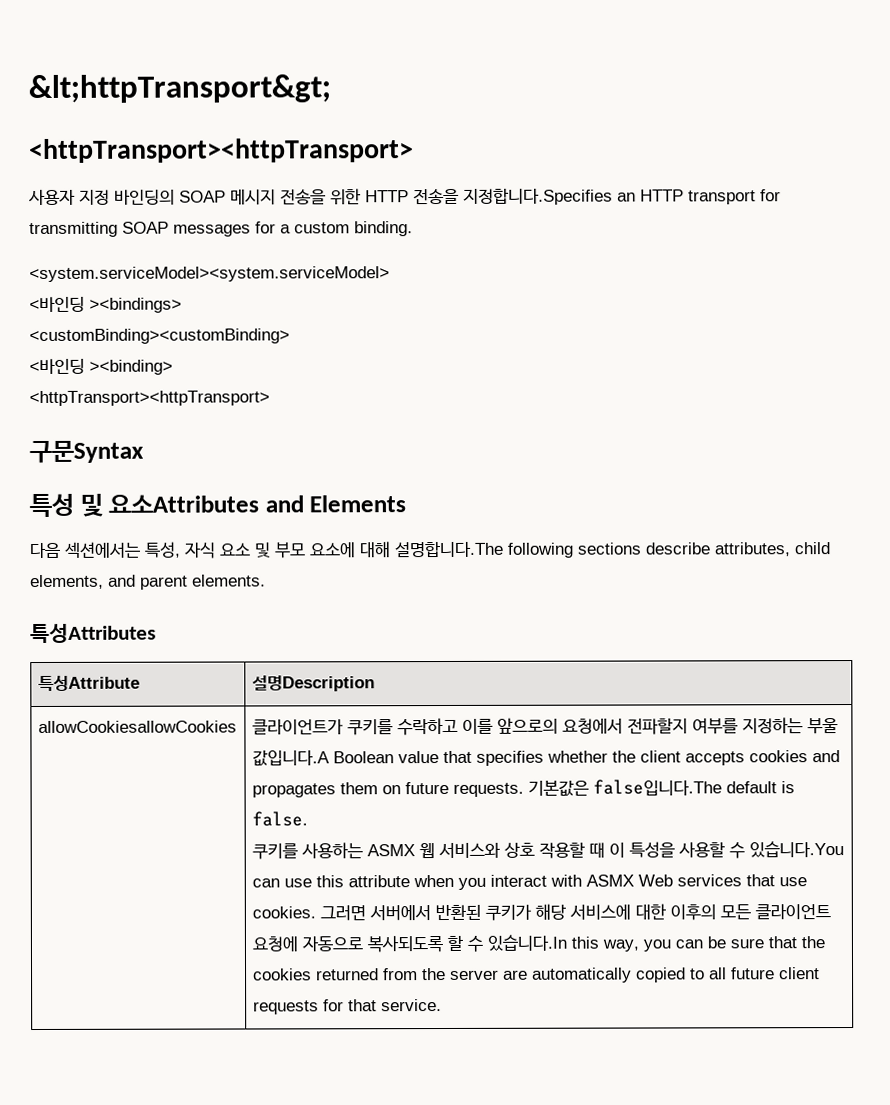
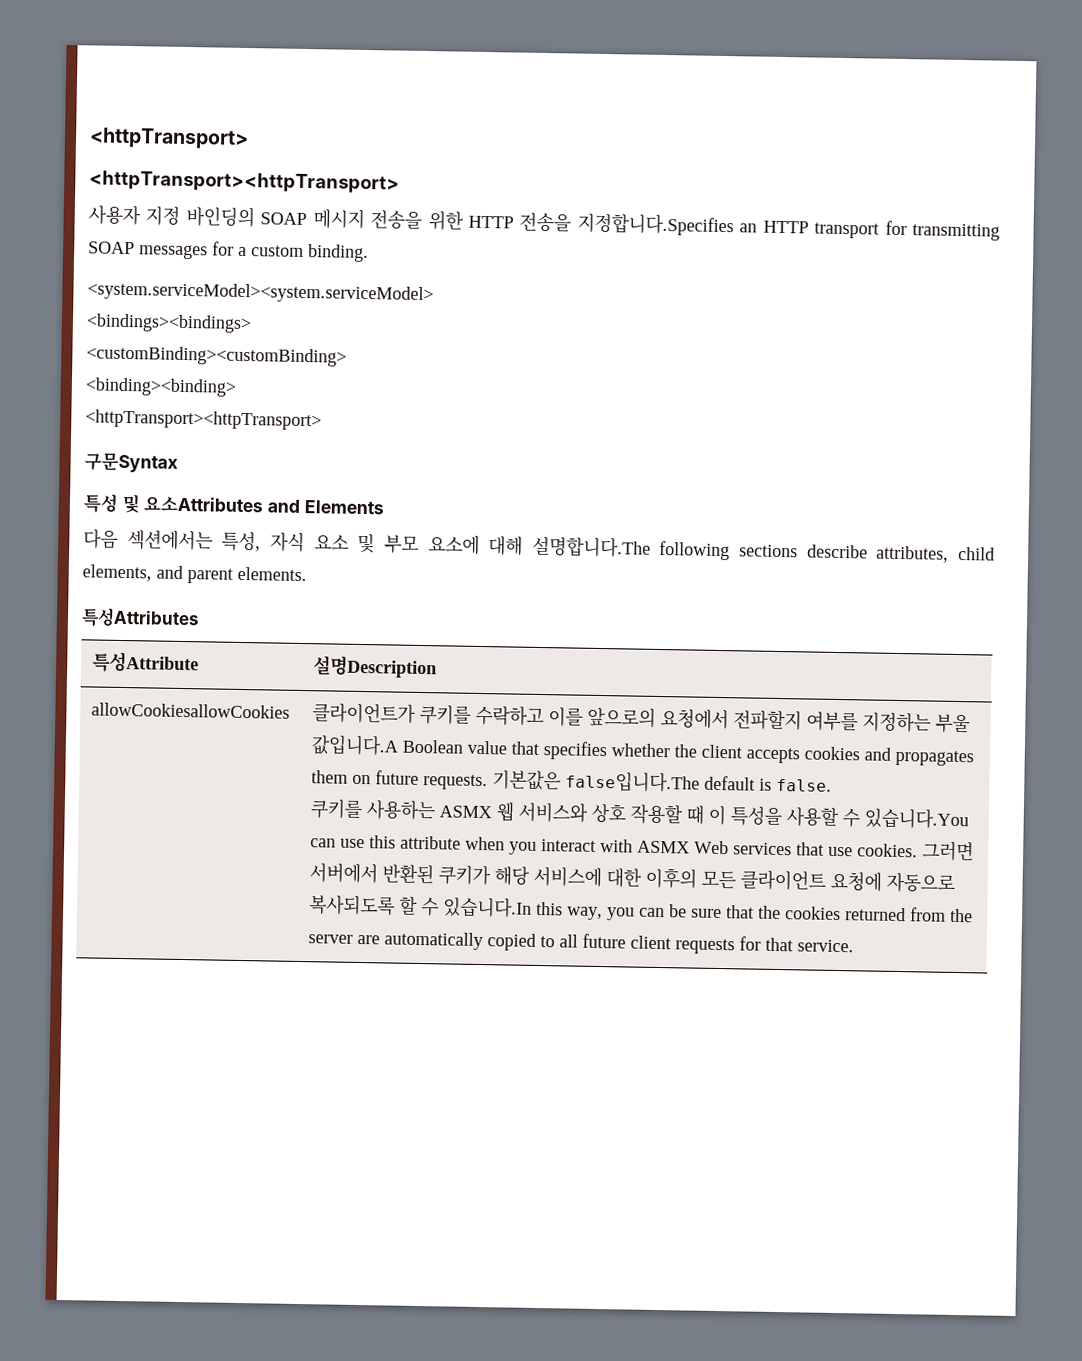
[28,74,331,104] &lt;httpTransport&gt; -> [89,127,249,150] <httpTransport>
[29,296,182,313] <바인딩 ><bindings> -> [86,313,252,334] <bindings><bindings>
[29,358,173,375] <바인딩 ><binding> -> [85,377,236,397] <binding><binding>

